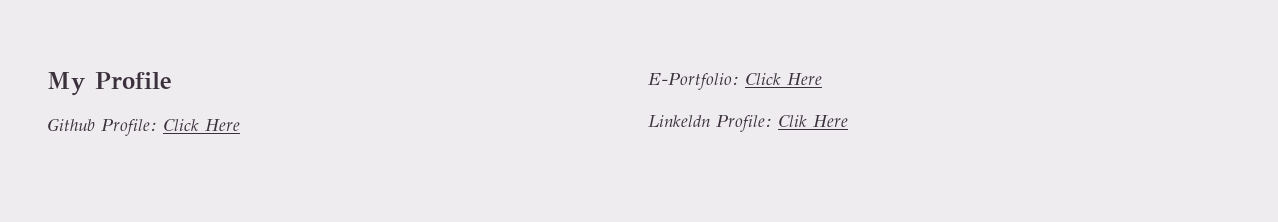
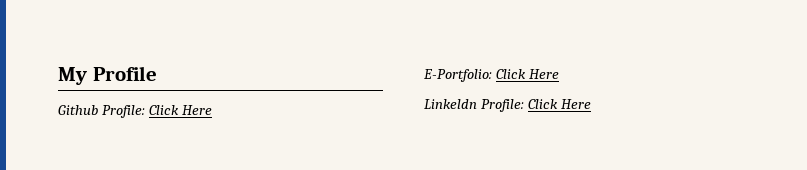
[778,115,807,127] Clik -> [527,99,558,109] Click

